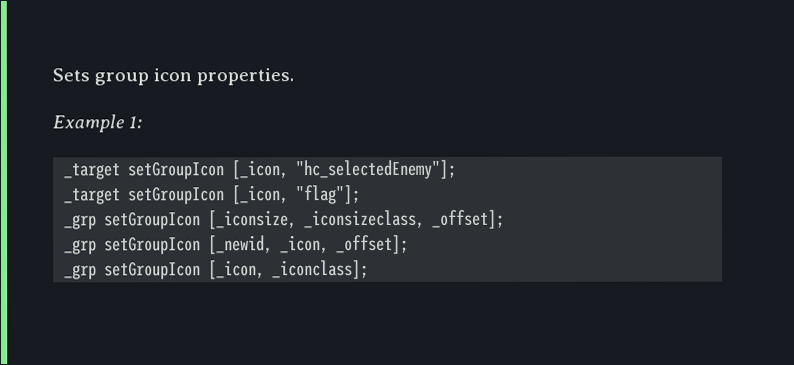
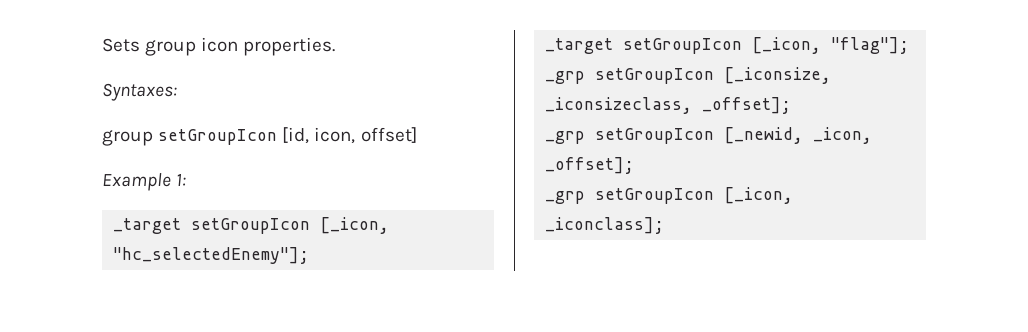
(295, 77) none -> [102,83,177,101] [102,127,417,146] // Syntaxes: // group setGroupIcon [id, icon, offset]

